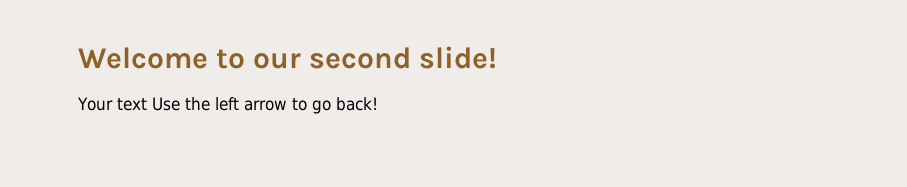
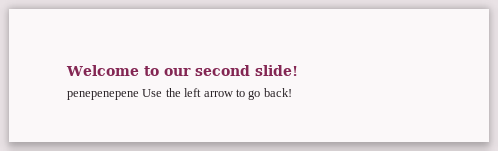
[77,97,147,111] Your text -> [67,91,139,100] penepenepene

